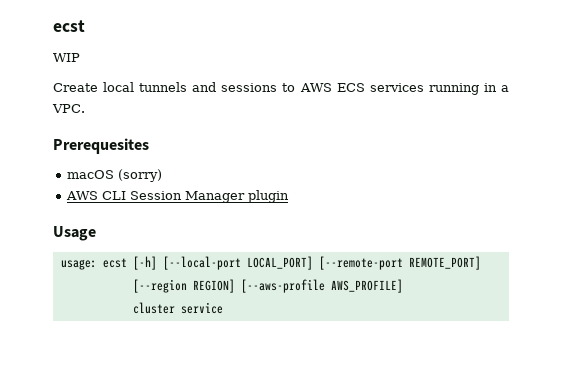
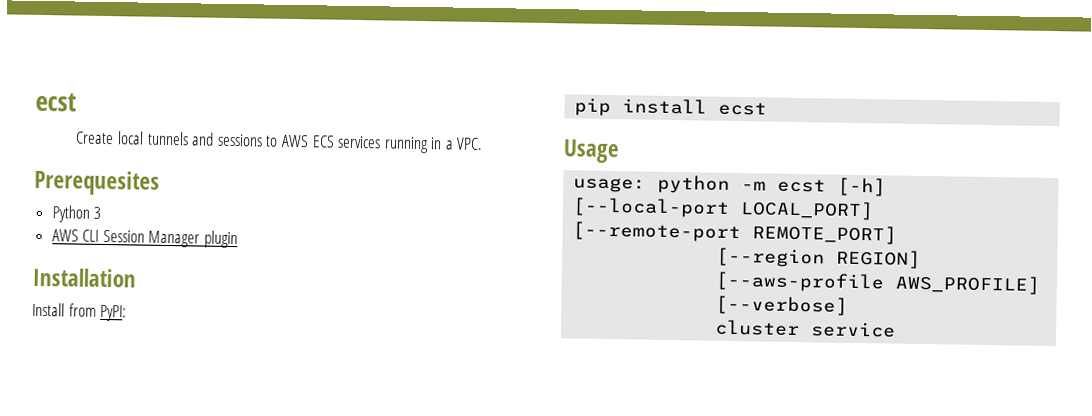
[53,20,85,32] [53,53,80,62] ecst // WIP -> [35,92,77,112] ecst
[66,169,162,182] macOS (sorry) -> [51,205,102,223] Python 3
(289, 196) none -> [32,267,136,288] [32,302,128,322] [574,97,768,117] // Installation // Install from PyPI: // pip install ecst
(97, 264) none -> [657,174,767,194] python -m
(403, 286) none -> [715,295,849,316] [--verbose]

